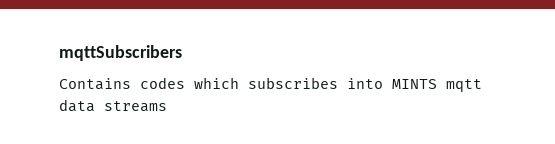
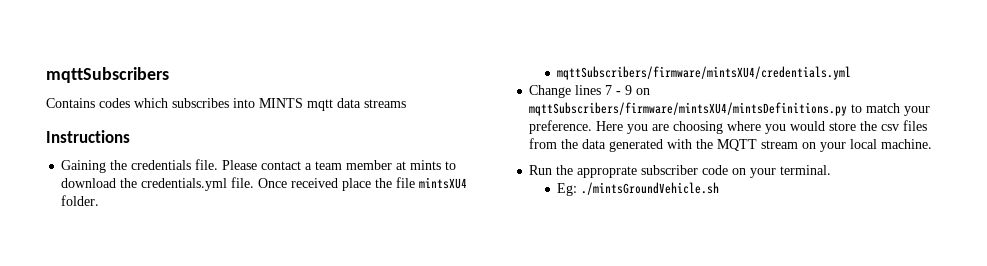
(167, 106) none -> [46,130,130,143] [61,159,457,173] [61,177,468,191] [61,195,100,206] [557,66,852,80] [529,85,651,98] [529,102,931,116] [529,120,928,134] [529,138,933,152] [529,165,832,178] [557,182,720,196] // Instructions // Gaining the credentials file. Please contact a team member at mints to download the credentials.yml file. Once received place the file mintsXU4 folder. // mqttSubscribers/firmware/mintsXU4/credentials.yml // Change lines 7 - 9 on mqttSubscribers/firmware/mintsXU4/mintsDefinitions.py to match your preference. Here you are choosing where you would store the csv files from the data generated with the MQTT stream on your local machine. // Run the approprate subscriber code on your terminal. // Eg: ./mintsGroundVehicle.sh

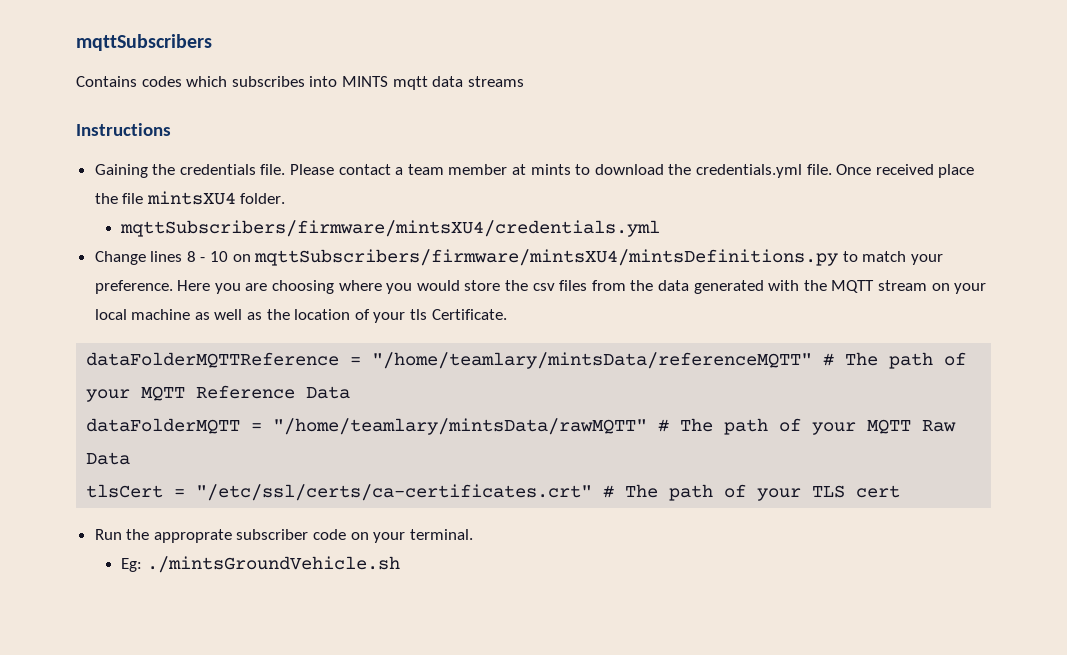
[605,85,633,95] 7 - 9 -> [186,251,229,262] 8 - 10
[881,139,933,149] machine. -> [131,309,507,323] [86,352,967,369] [86,385,351,402] [86,418,957,435] [86,452,131,465] [86,484,901,501] machine as well as the location of your tls Certificate. // dataFolderMQTTReference = "/home/teamlary/mintsData/referenceMQTT" # The path of your MQTT Reference Data // dataFolderMQTT = "/home/teamlary/mintsData/rawMQTT" # The path of your MQTT Raw Data // tlsCert = "/etc/ssl/certs/ca-certificates.crt" # The path of your TLS cert

